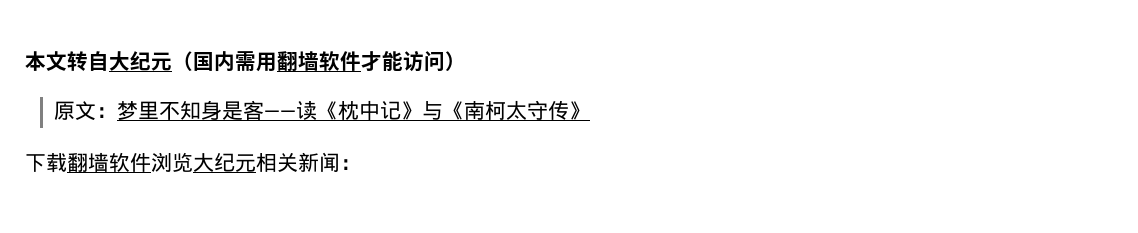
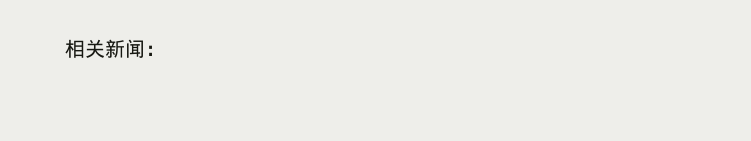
[25,51,466,72] [53,100,590,121] [25,152,256,173] 本文转自大纪元（国内需用翻墙软件才能访问） // 原文：梦里不知身是客——读《枕中记》与《南柯太守传》 // 下载翻墙软件浏览大纪元 -> (65, 48) none

